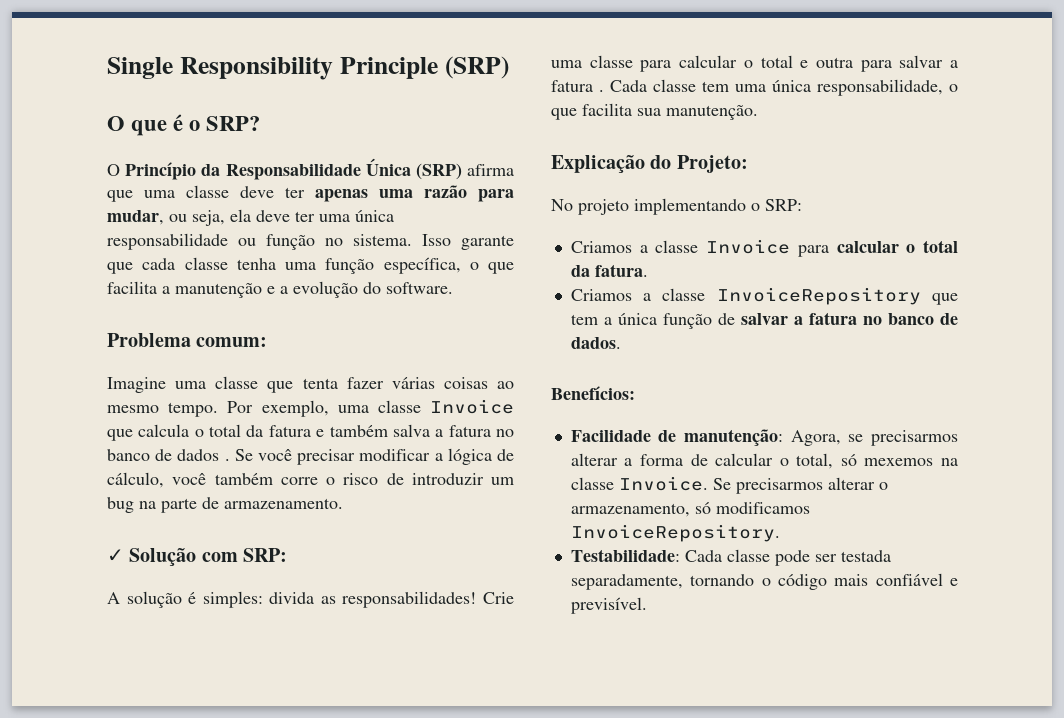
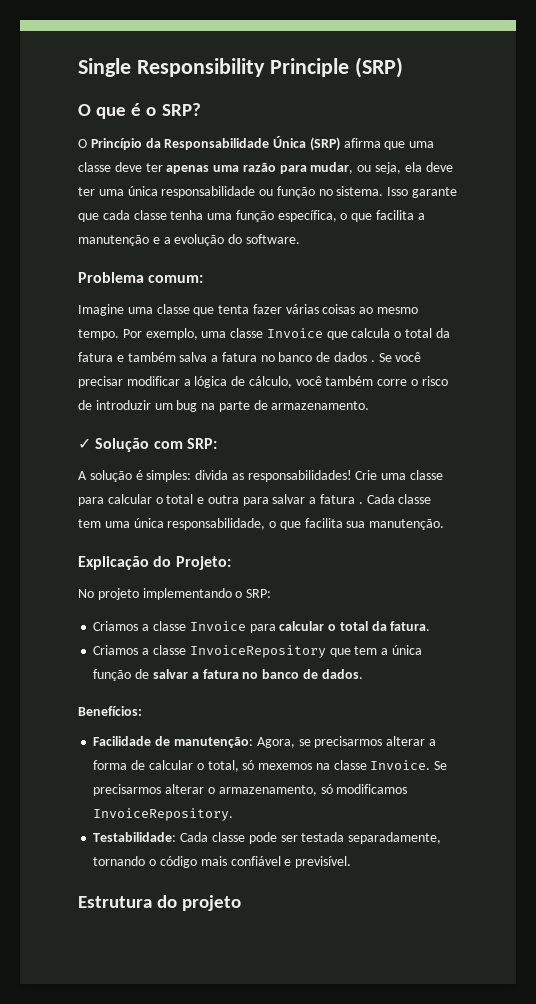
(647, 605) none -> [78,895,242,911] // Estrutura do projeto

